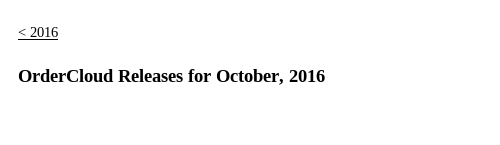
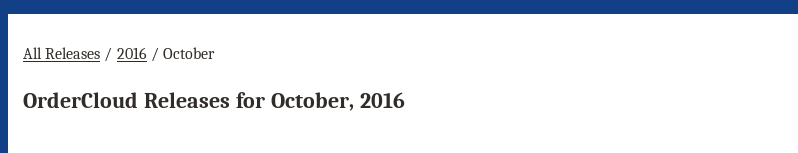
[18,27,58,37] < 2016 -> [23,47,215,62] All Releases / 2016 / October

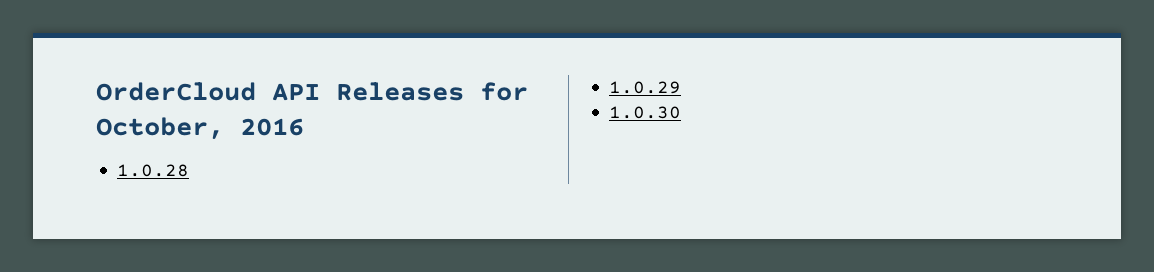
[23,47,215,62] [23,92,138,108] All Releases / 2016 / October // OrderCloud -> [96,82,320,101] OrderCloud API
(405, 100) none -> [117,164,190,177] [609,81,682,94] [609,106,682,119] // 1.0.28 // 1.0.29 // 1.0.30

